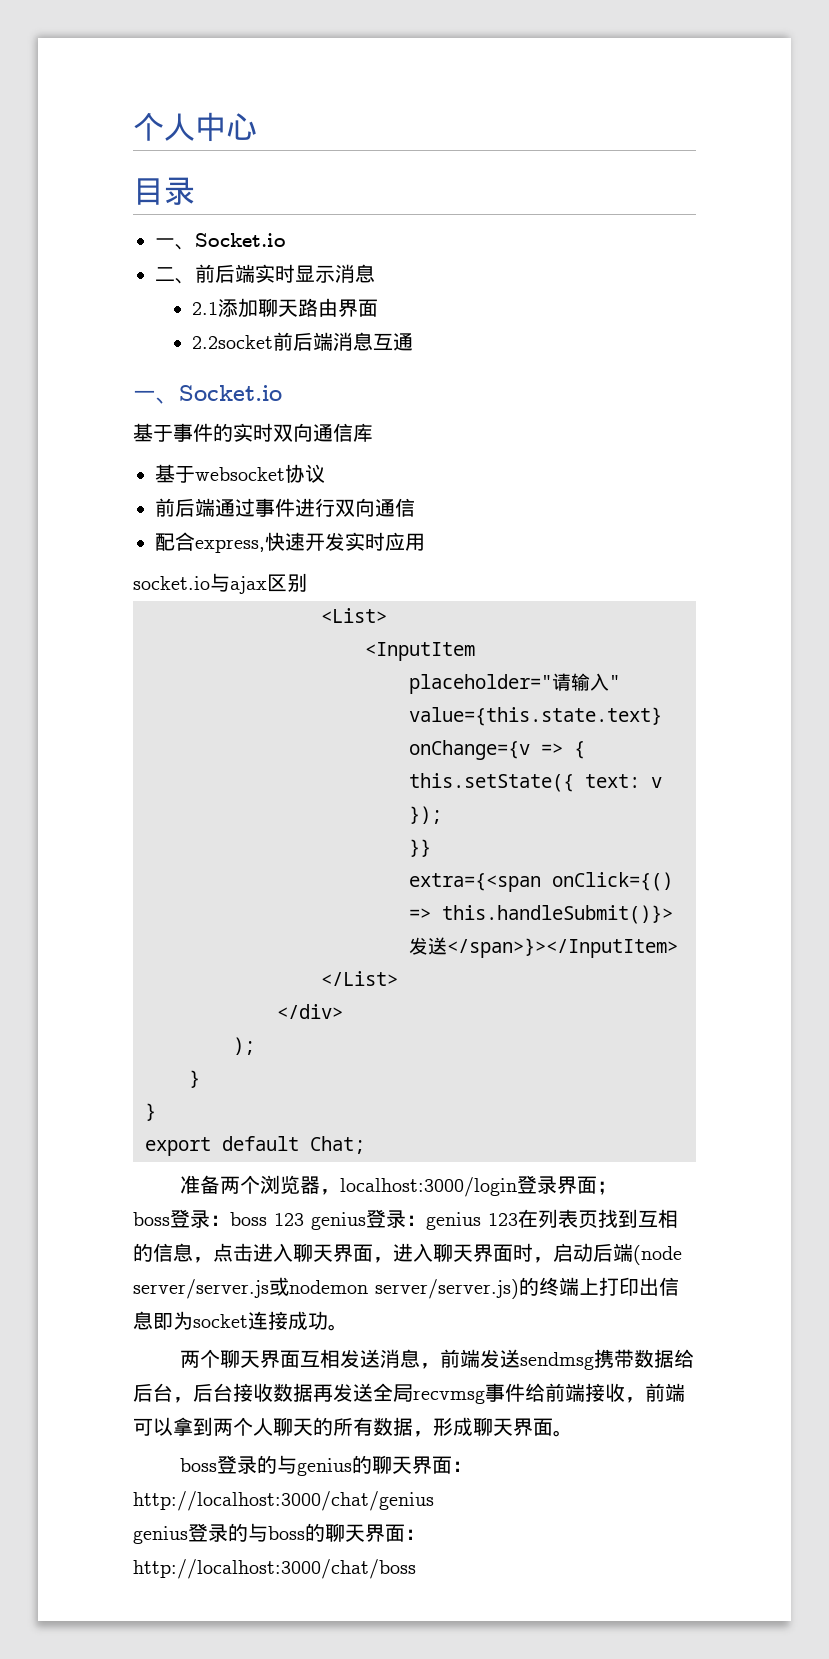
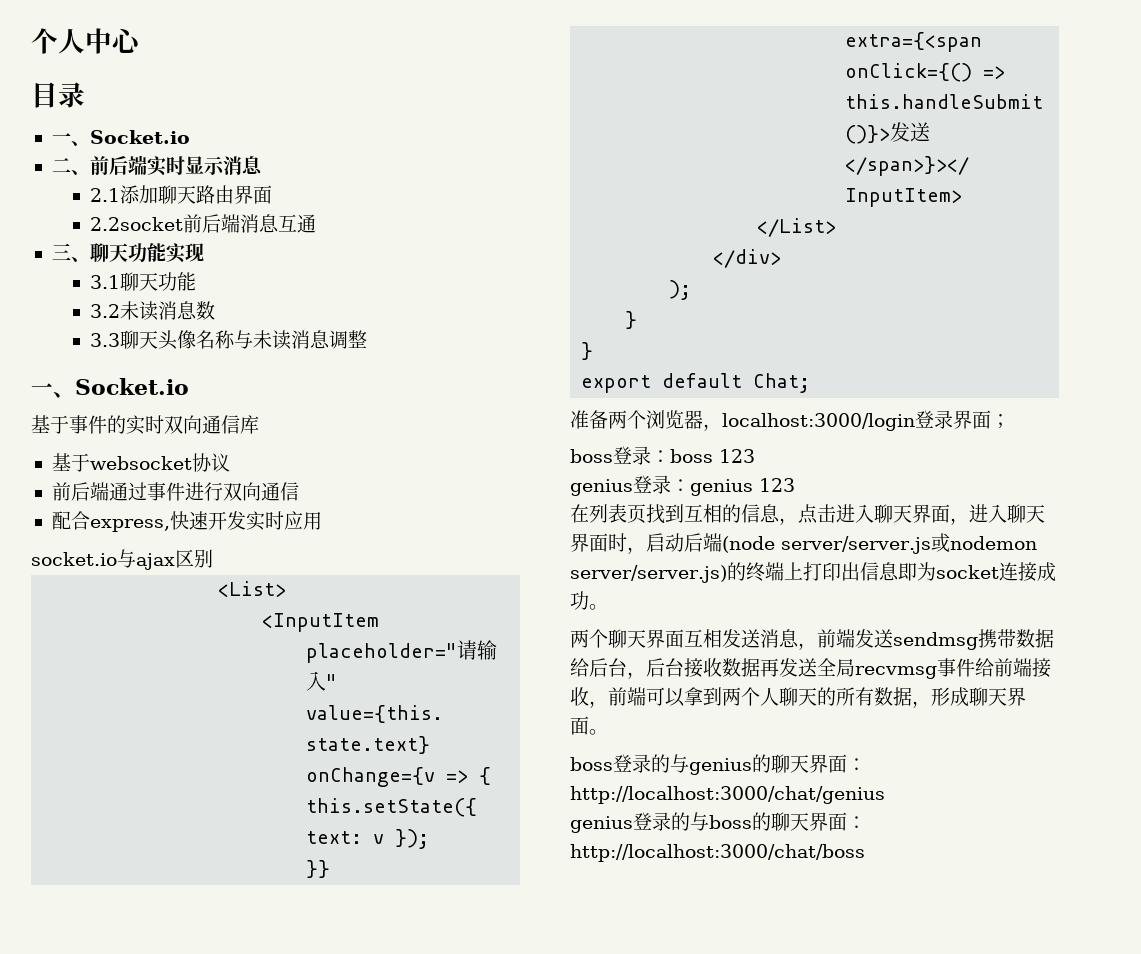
(414, 342) none -> [51,243,204,263] [89,272,196,291] [89,301,215,321] [89,330,367,350] // 三、聊天功能实现 // 3.1聊天功能 // 3.2未读消息数 // 3.3聊天头像名称与未读消息调整
(304, 1219) none -> (755, 456) //
(518, 1219) none -> (795, 485) //

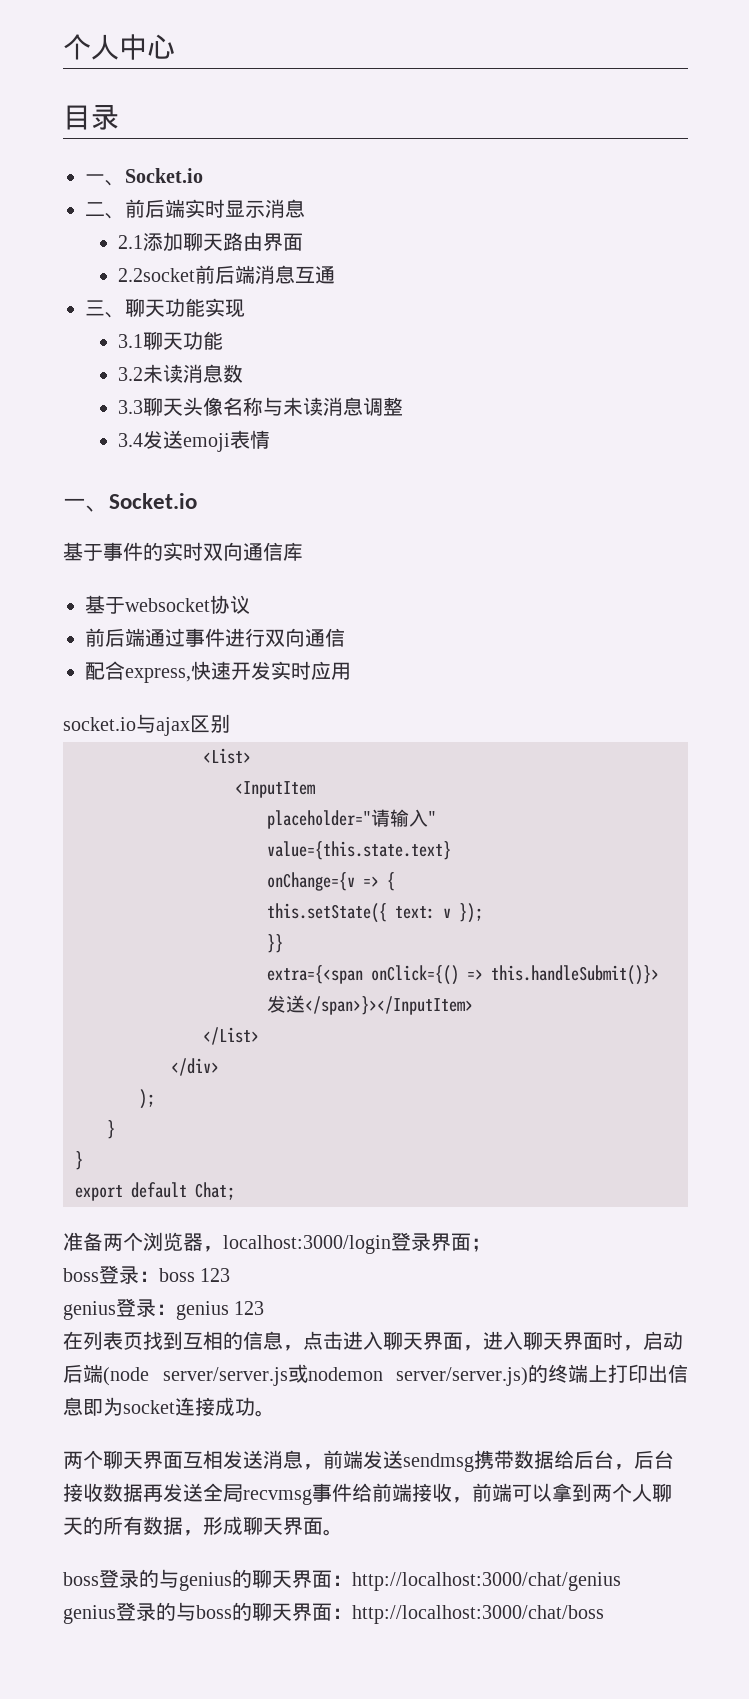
(367, 339) none -> [117,430,270,452] // 3.4发送emoji表情

